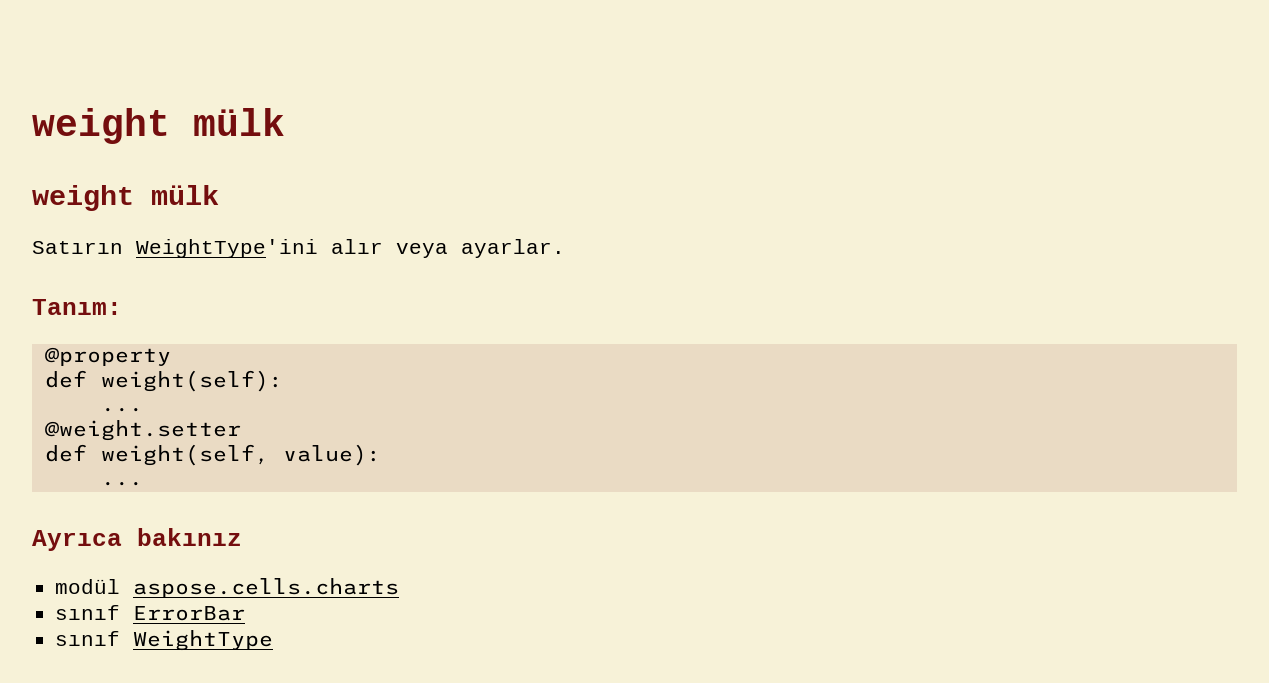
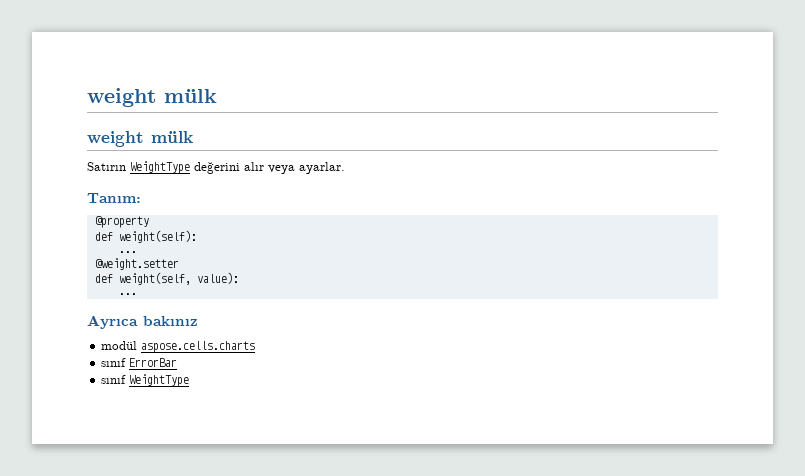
[136,239,318,258] WeightType'ini -> [130,161,240,174] WeightType değerini

